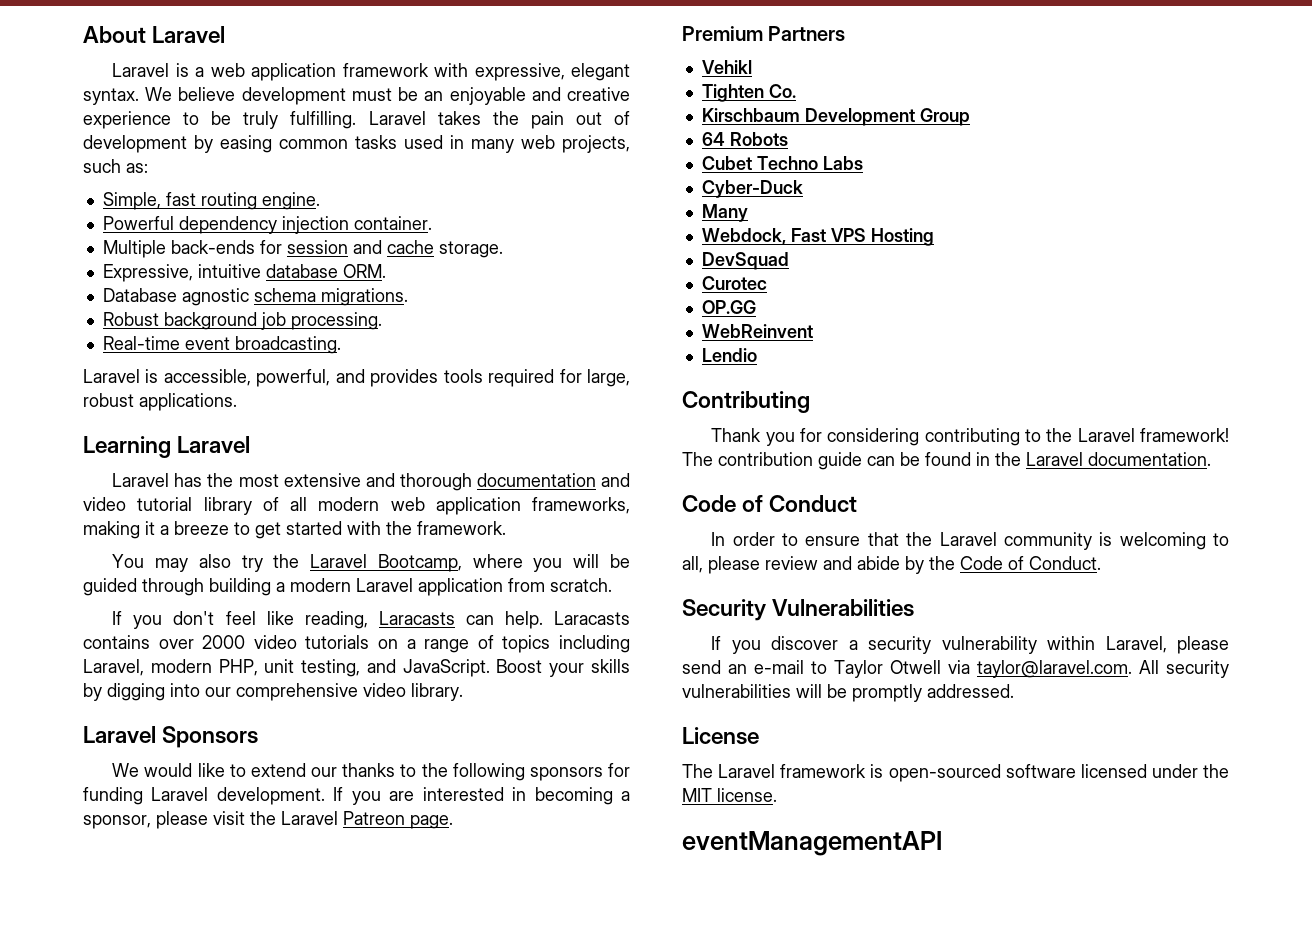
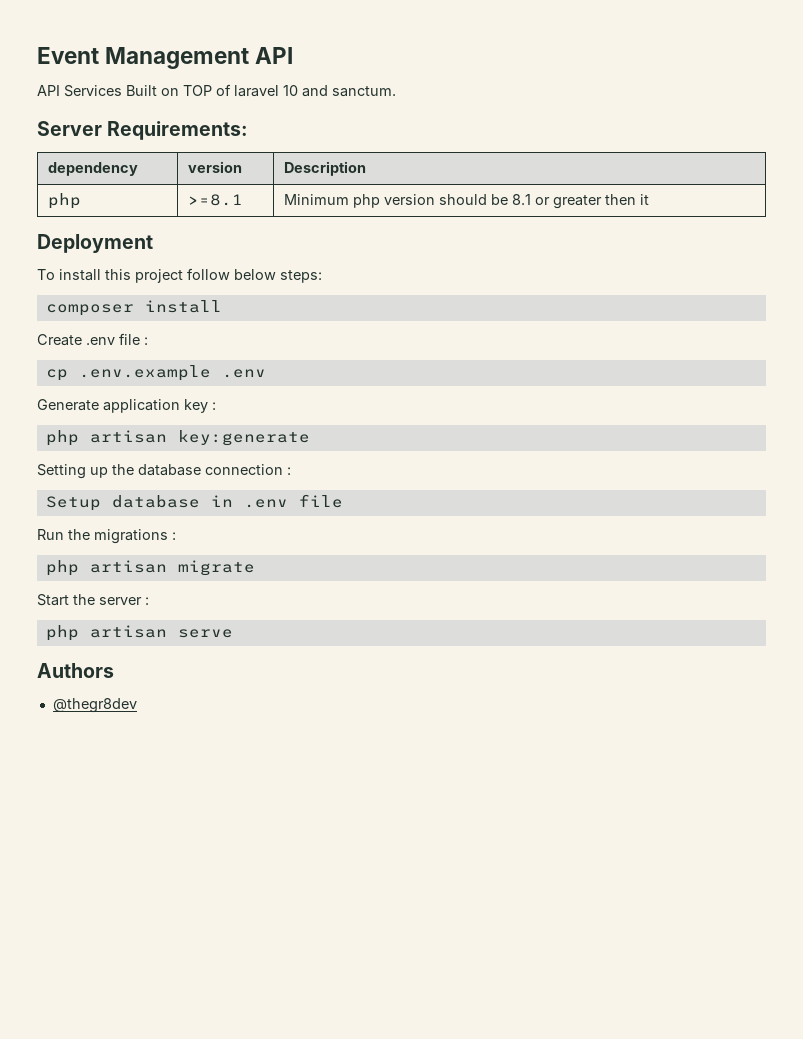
[83,26,226,43] [112,63,631,81] [83,87,630,105] [83,111,631,129] [83,135,630,153] [83,159,148,173] [102,192,320,210] [102,216,432,234] [102,240,503,258] [102,264,386,282] [102,288,408,306] [102,312,382,330] [102,336,341,354] [83,369,631,387] [83,393,237,411] [83,436,251,458] [112,473,630,491] [83,497,630,515] [83,521,506,539] [112,554,630,572] [83,578,612,596] [112,611,631,629] [83,635,631,653] [83,659,630,677] [83,683,463,701] [83,726,259,748] [112,763,630,781] [83,787,631,805] [83,811,453,829] [682,26,846,41] [701,60,752,74] [701,84,796,102] [701,108,970,126] [701,132,788,146] [701,156,863,170] [701,180,803,198] [701,204,748,222] [701,228,934,246] [701,252,789,270] [701,276,767,290] [701,300,756,314] [701,324,813,338] [701,348,757,362] [682,391,810,413] [711,428,1229,446] [682,452,1211,470] [682,495,858,512] [711,532,1229,550] [682,556,1101,574] [682,599,915,621] [711,636,1229,654] [682,660,1229,678] [682,684,1014,702] [682,727,759,745] [682,764,1229,782] [682,788,777,802] [682,831,942,856] About Laravel // Laravel is a web application framework with expressive, elegant syntax. We believe development must be an enjoyable and creative experience to be truly fulfilling. Laravel takes the pain out of development by easing common tasks used in many web projects, such as: // Simple, fast routing engine. // Powerful dependency injection container. // Multiple back-ends for session and cache storage. // Expressive, intuitive database ORM. // Database agnostic schema migrations. // Robust background job processing. // Real-time event broadcasting. // Laravel is accessible, powerful, and provides tools required for large, robust applications. // Learning Laravel // Laravel has the most extensive and thorough documentation and video tutorial library of all modern web application frameworks, making it a breeze to get started with the framework. // You may also try the Laravel Bootcamp, where you will be guided through building a modern Laravel application from scratch. // If you don't feel like reading, Laracasts can help. Laracasts contains over 2000 video tutorials on a range of topics including Laravel, modern PHP, unit testing, and JavaScript. Boost your skills by digging into our comprehensive video library. // Laravel Sponsors // We would like to extend our thanks to the following sponsors for funding Laravel development. If you are interested in becoming a sponsor, please visit the Laravel Patreon page. // Premium Partners // Vehikl // Tighten Co. // Kirschbaum Development Group // 64 Robots // Cubet Techno Labs // Cyber-Duck // Many // Webdock, Fast VPS Hosting // DevSquad // Curotec // OP.GG // WebReinvent // Lendio // Contributing // Thank you for considering contributing to the Laravel framework! The contribution guide can be found in the Laravel documentation. // Code of Conduct // In order to ensure that the Laravel community is welcoming to all, please review and abide by the Code of Conduct. // Security Vulnerabilities // If you discover a security vulnerability within Laravel, please send an e-mail to Taylor Otwell via taylor@laravel.com. All security vulnerabilities will be promptly addressed. // License // The Laravel framework is open-sourced software licensed under the MIT license. // eventManagementAPI -> [37,47,294,69] [37,84,396,97] [37,121,249,140] [48,162,139,176] [188,161,243,173] [284,161,367,176] [48,193,82,209] [188,194,244,206] [284,194,650,209] [37,234,153,253] [37,268,322,283] [45,300,222,316] [37,333,148,346] [45,365,266,381] [37,399,216,413] [45,430,310,446] [37,464,291,479] [45,494,343,511] [37,529,176,544] [45,560,255,576] [37,594,149,606] [45,625,233,641] [37,663,114,678] [52,698,137,713] Event Management API // API Services Built on TOP of laravel 10 and sanctum. // Server Requirements: // dependency | version | Description // php | >=8.1 | Minimum php version should be 8.1 or greater then it // Deployment // To install this project follow below steps: // composer install // Create .env file : // cp .env.example .env // Generate application key : // php artisan key:generate // Setting up the database connection : // Setup database in .env file // Run the migrations : // php artisan migrate // Start the server : // php artisan serve // Authors // @thegr8dev

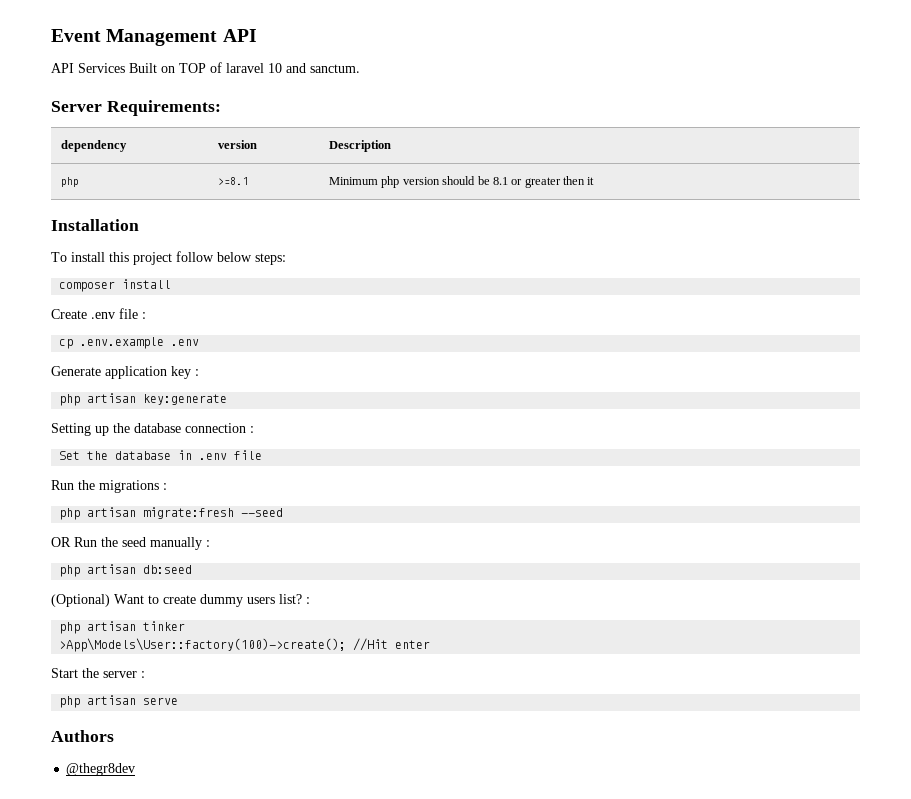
[37,234,153,253] Deployment -> [51,219,139,231] Installation
[45,496,101,511] Setup -> [59,451,109,460] Set the
[177,560,255,576] migrate -> [143,507,284,519] [51,537,210,550] [59,564,193,577] [51,594,310,607] [59,621,186,634] [59,638,431,652] migrate:fresh --seed // OR Run the seed manually : // php artisan db:seed // (Optional) Want to create dummy users list? : // php artisan tinker // >App\Models\User::factory(100)->create(); //Hit enter

